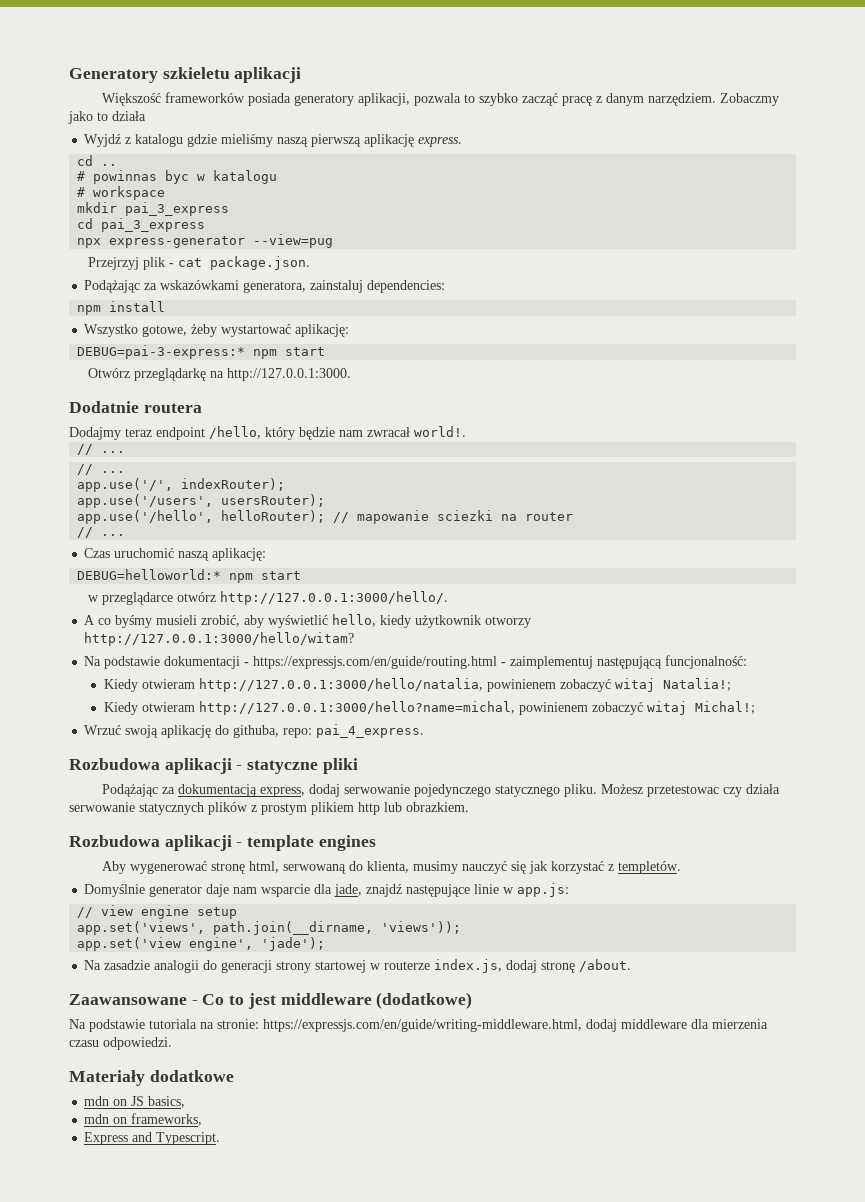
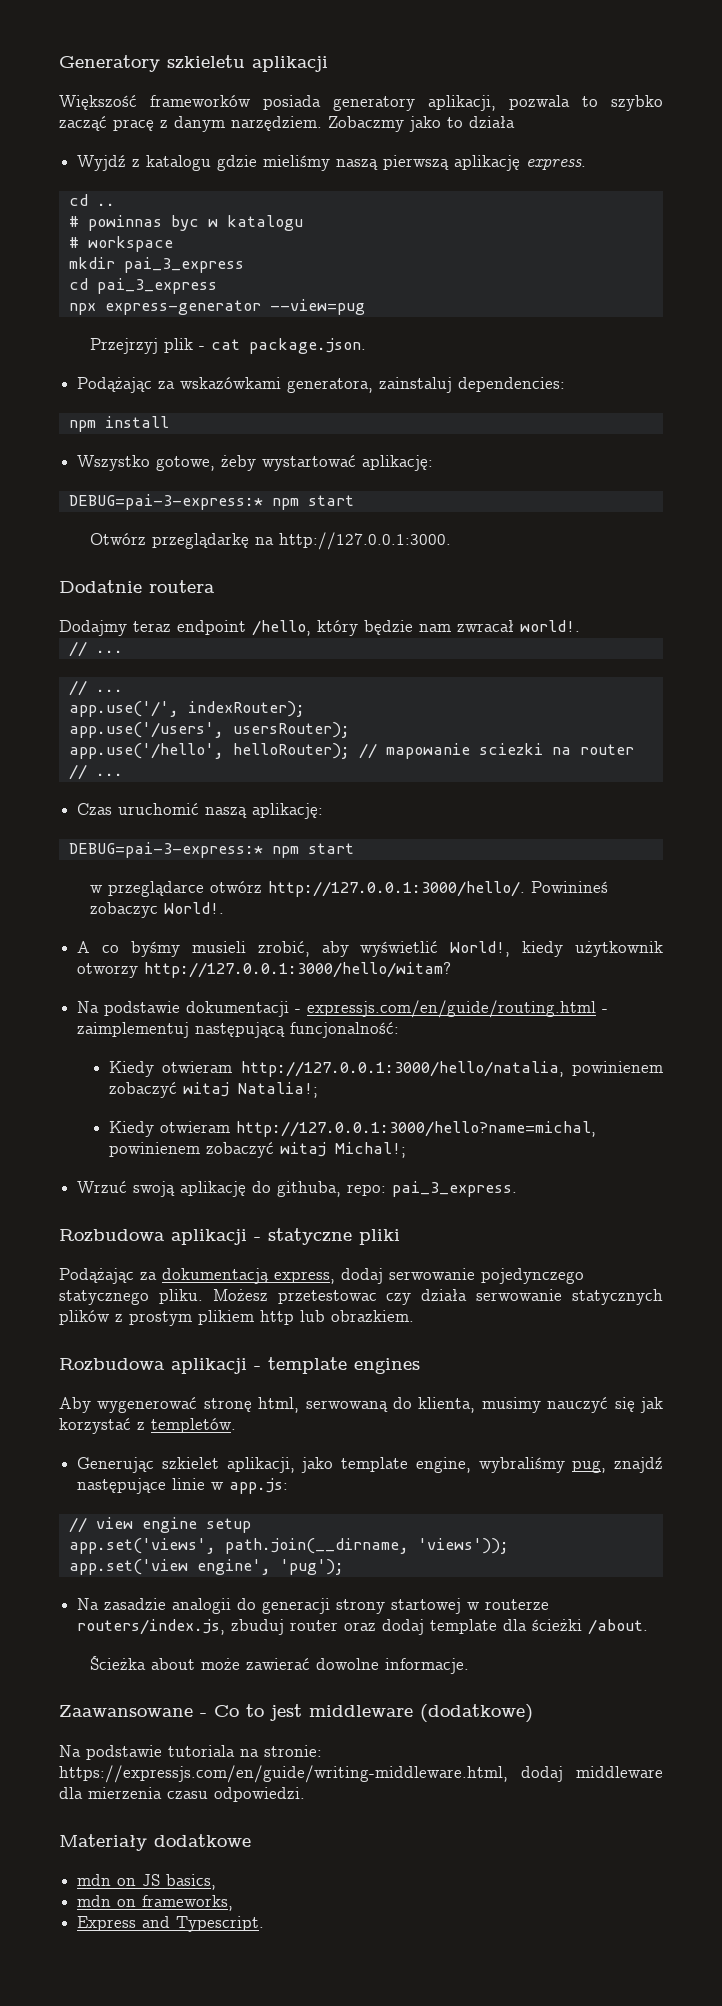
[77,569,222,580] DEBUG=helloworld:* -> [68,842,263,858] DEBUG=pai-3-express:*
(449, 598) none -> [531,881,609,893] [90,902,225,918] Powinineś zobaczyc World!.
[332,614,377,627] hello, -> [450,941,511,957] World!,
[253,656,498,669] https://expressjs.com/en/guide/routing.html -> [307,1000,597,1018] expressjs.com/en/guide/routing.html
[316,724,425,738] pai_4_express. -> [392,1181,518,1197] pai_3_express.
[84,884,363,897] Domyślnie generator daje nam wsparcie dla jade, -> [77,1457,607,1473] Generując szkielet aplikacji, jako template engine, wybraliśmy pug,
[261,937,326,951] 'jade'); -> [279,1559,344,1575] 'pug');
[434,959,632,973] index.js, dodaj stronę /about. -> [77,1619,649,1635] [90,1656,470,1674] routers/index.js, zbuduj router oraz dodaj template dla ścieżki /about. // Ścieżka about może zawierać dowolne informacje.

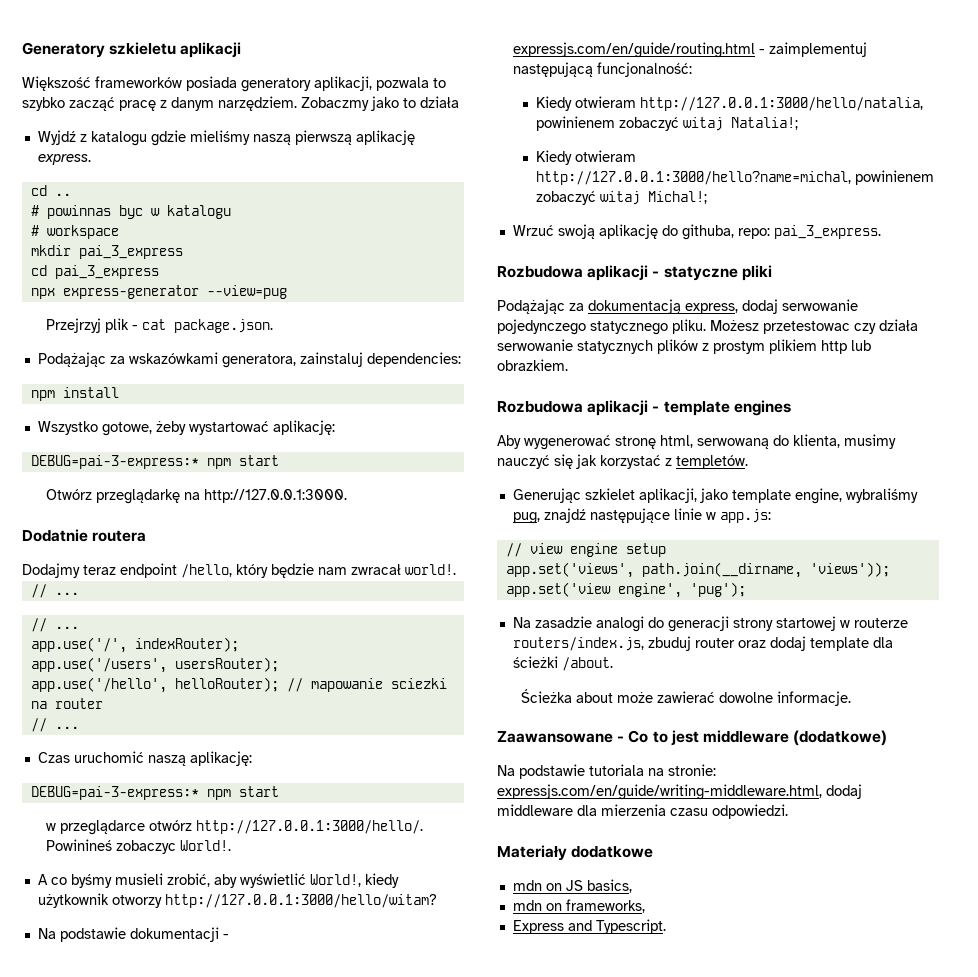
[172,1598,232,1614] analogii -> [595,616,644,632] analogi
[59,1765,508,1783] https://expressjs.com/en/guide/writing-middleware.html, -> [497,784,822,800] expressjs.com/en/guide/writing-middleware.html,

